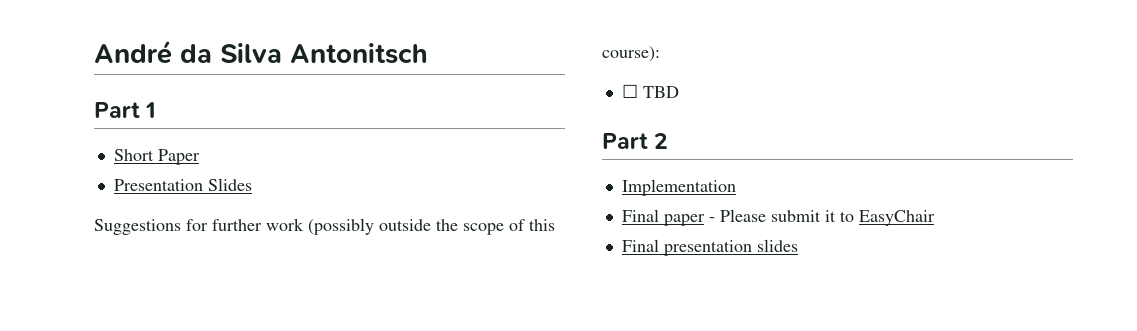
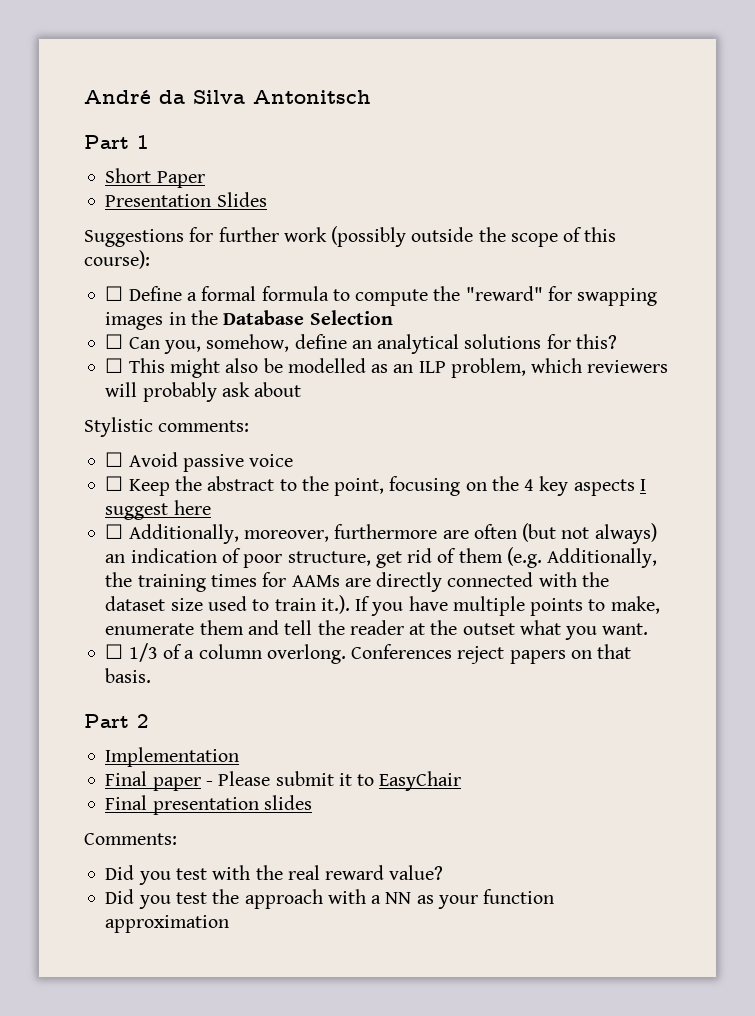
[642,86,679,98] TBD -> [128,286,658,306] [105,310,393,330] [105,334,617,354] [105,358,669,378] [105,382,302,402] [84,417,250,437] [105,452,294,472] [105,476,646,496] [105,500,211,520] [105,523,657,544] [105,547,658,568] [105,572,609,592] [105,595,660,616] [105,620,649,640] [105,643,632,664] [105,668,152,683] Define a formal formula to compute the "reward" for swapping images in the Database Selection // ☐ Can you, somehow, define an analytical solutions for this? // ☐ This might also be modelled as an ILP problem, which reviewers will probably ask about // Stylistic comments: // ☐ Avoid passive voice // ☐ Keep the abstract to the point, focusing on the 4 key aspects I suggest here // ☐ Additionally, moreover, furthermore are often (but not always) an indication of poor structure, get rid of them (e.g. Additionally, the training times for AAMs are directly connected with the dataset size used to train it.). If you have multiple points to make, enumerate them and tell the reader at the outset what you want. // ☐ 1/3 of a column overlong. Conferences reject papers on that basis.
(798, 245) none -> [84,833,177,845] [105,865,444,885] [105,889,555,909] [105,915,230,933] // Comments: // Did you test with the real reward value? // Did you test the approach with a NN as your function approximation

